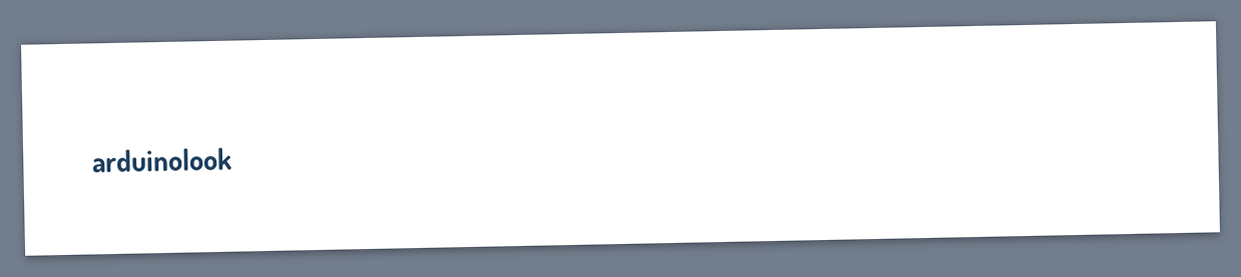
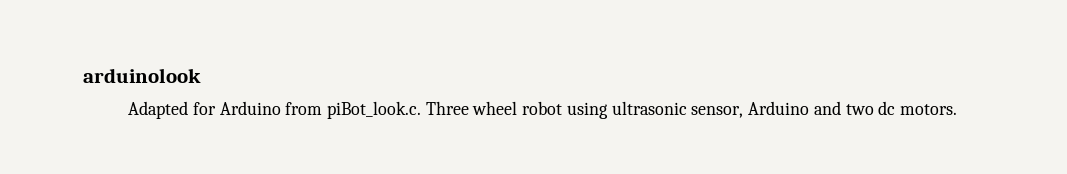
(232, 160) none -> [128,101,958,119] // Adapted for Arduino from piBot_look.c. Three wheel robot using ultrasonic sensor, Arduino and two dc motors.

